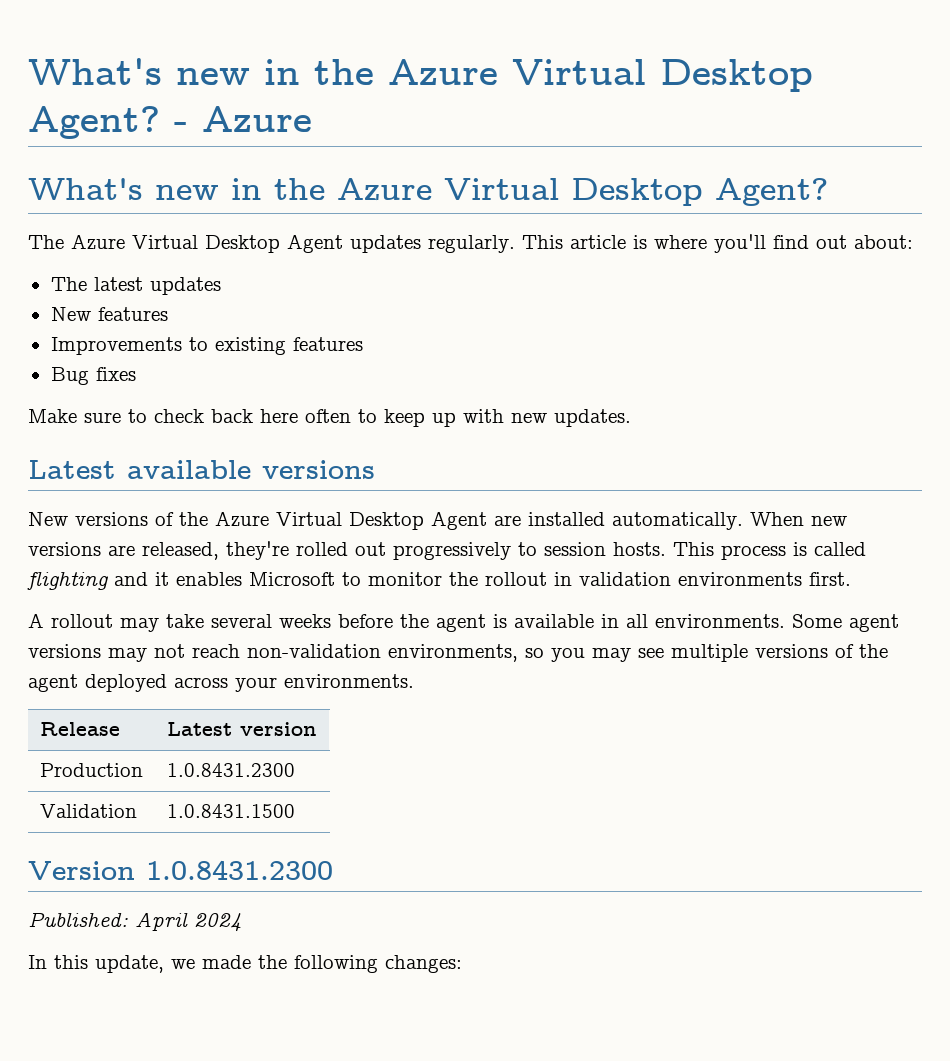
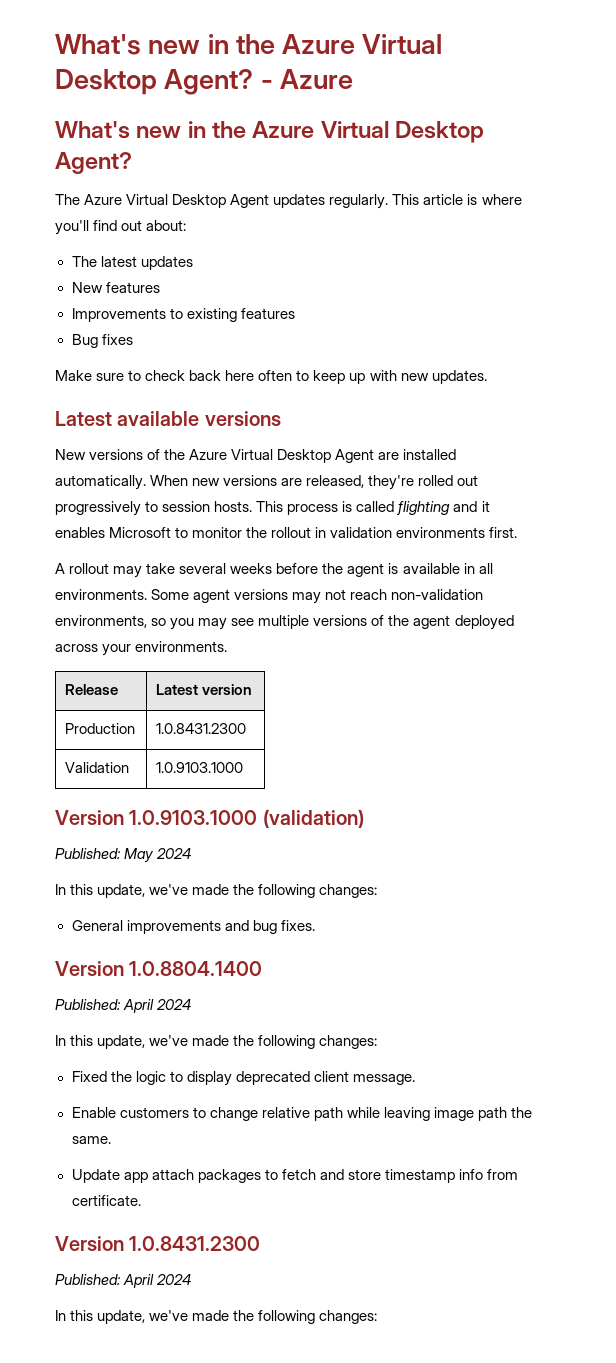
[166,804,295,818] 1.0.8431.1500 -> [156,762,244,773] [55,809,364,828] [55,848,192,863] [55,884,378,898] [71,920,315,934] [55,961,263,976] [55,999,192,1013] [55,1035,378,1049] [71,1071,415,1086] [71,1107,533,1121] [71,1136,111,1144] [71,1169,518,1183] [71,1195,141,1206] 1.0.9103.1000 // Version 1.0.9103.1000 (validation) // Published: May 2024 // In this update, we've made the following changes: // General improvements and bug fixes. // Version 1.0.8804.1400 // Published: April 2024 // In this update, we've made the following changes: // Fixed the logic to display deprecated client message. // Enable customers to change relative path while leaving image path the same. // Update app attach packages to fetch and store timestamp info from certificate.
[171,959,195,969] we -> [149,1310,189,1321] we've

